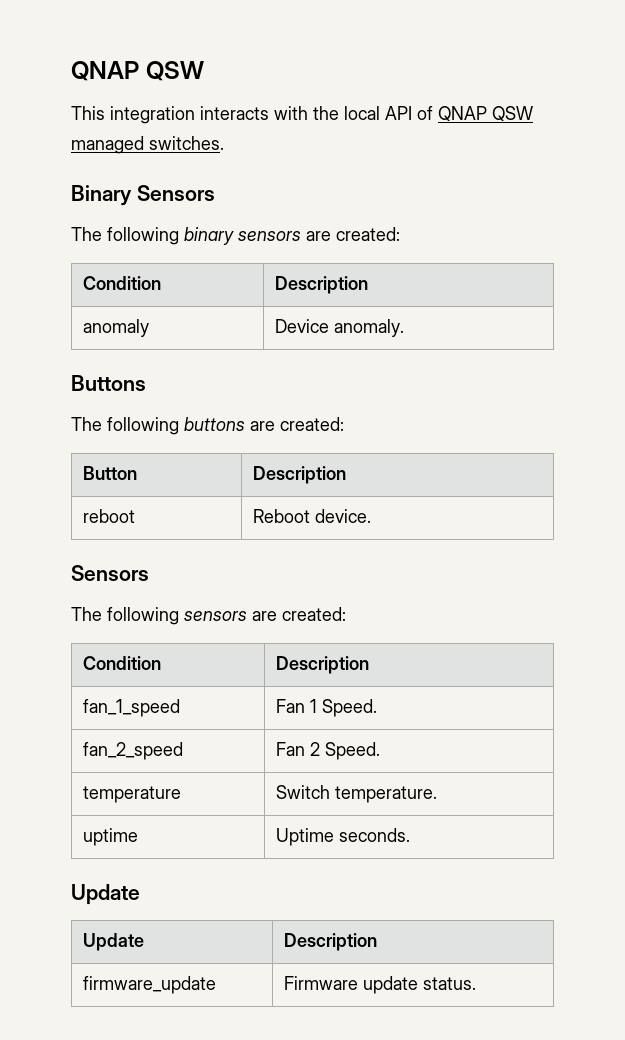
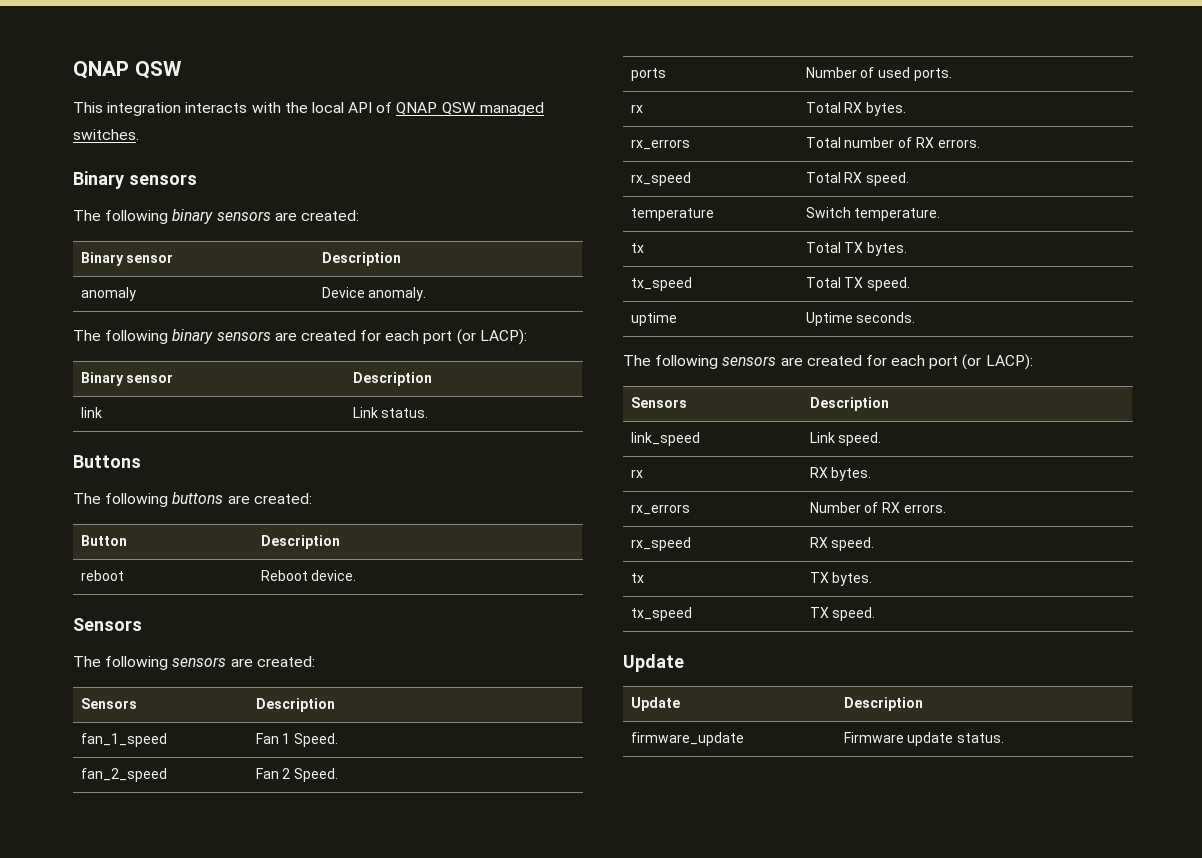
[136,185,215,201] Sensors -> [128,174,197,185] sensors
[83,276,162,290] Condition -> [80,252,174,266] Binary sensor
(405, 328) none -> [73,329,527,345] [80,372,174,386] [352,372,432,386] [80,407,102,418] [352,407,429,418] // The following binary sensors are created for each port (or LACP): // Binary sensor | Description // link | Link status.
[83,656,162,670] Condition -> [80,698,137,709] Sensors
[83,786,182,803] [276,785,438,803] [83,828,139,846] [276,828,411,846] temperature | Switch temperature. // uptime | Uptime seconds. -> [630,68,666,81] [805,67,952,81] [630,104,643,113] [805,102,907,116] [630,139,690,150] [805,137,980,148] [630,172,691,186] [805,172,910,186] [630,208,714,221] [805,207,941,221] [630,243,644,253] [805,242,908,256] [630,277,692,291] [805,277,911,291] [630,312,677,326] [805,312,916,326] [623,354,1033,370] [630,397,687,408] [809,397,889,411] [630,432,700,446] [809,432,882,446] [630,469,643,478] [809,467,872,481] [630,504,690,515] [809,502,946,513] [630,537,691,551] [809,537,875,551] [630,573,644,583] [809,572,873,586] [630,607,692,621] [809,607,876,621] ports | Number of used ports. // rx | Total RX bytes. // rx_errors | Total number of RX errors. // rx_speed | Total RX speed. // temperature | Switch temperature. // tx | Total TX bytes. // tx_speed | Total TX speed. // uptime | Uptime seconds. // The following sensors are created for each port (or LACP): // Sensors | Description // link_speed | Link speed. // rx | RX bytes. // rx_errors | Number of RX errors. // rx_speed | RX speed. // tx | TX bytes. // tx_speed | TX speed.

